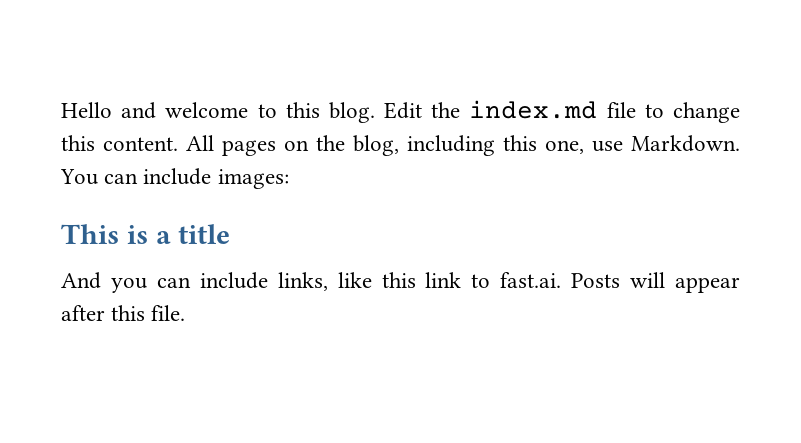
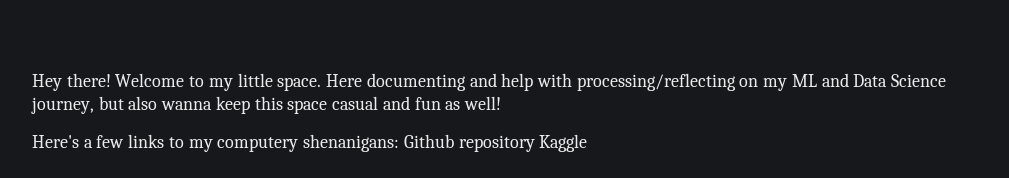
[61,100,740,123] [61,135,740,156] [60,168,289,189] [61,224,231,244] [61,272,740,293] [61,305,186,321] Hello and welcome to this blog. Edit the index.md file to change this content. All pages on the blog, including this one, use Markdown. You can include images: // This is a title // And you can include links, like this link to fast.ai. Posts will appear after this file. -> [32,73,947,91] [31,96,501,114] [32,134,588,152] Hey there! Welcome to my little space. Here documenting and help with processing/reflecting on my ML and Data Science journey, but also wanna keep this space casual and fun as well! // Here's a few links to my computery shenanigans: Github repository Kaggle

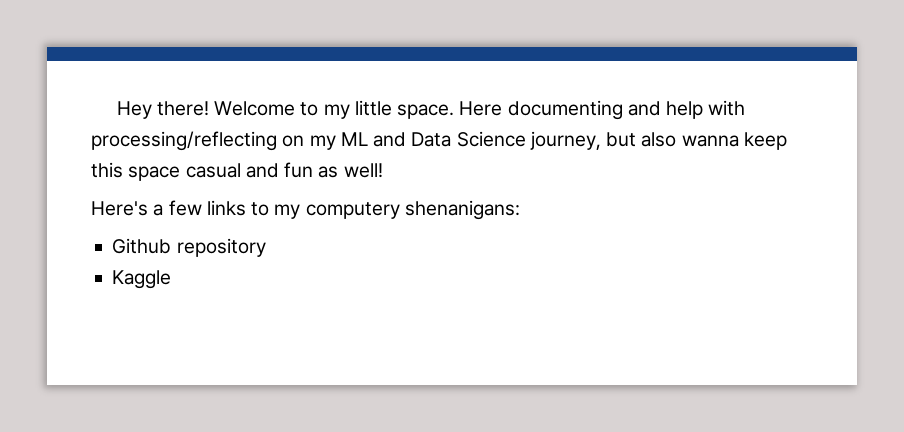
(400, 143) none -> (520, 210) //
(535, 143) none -> (266, 247) //

